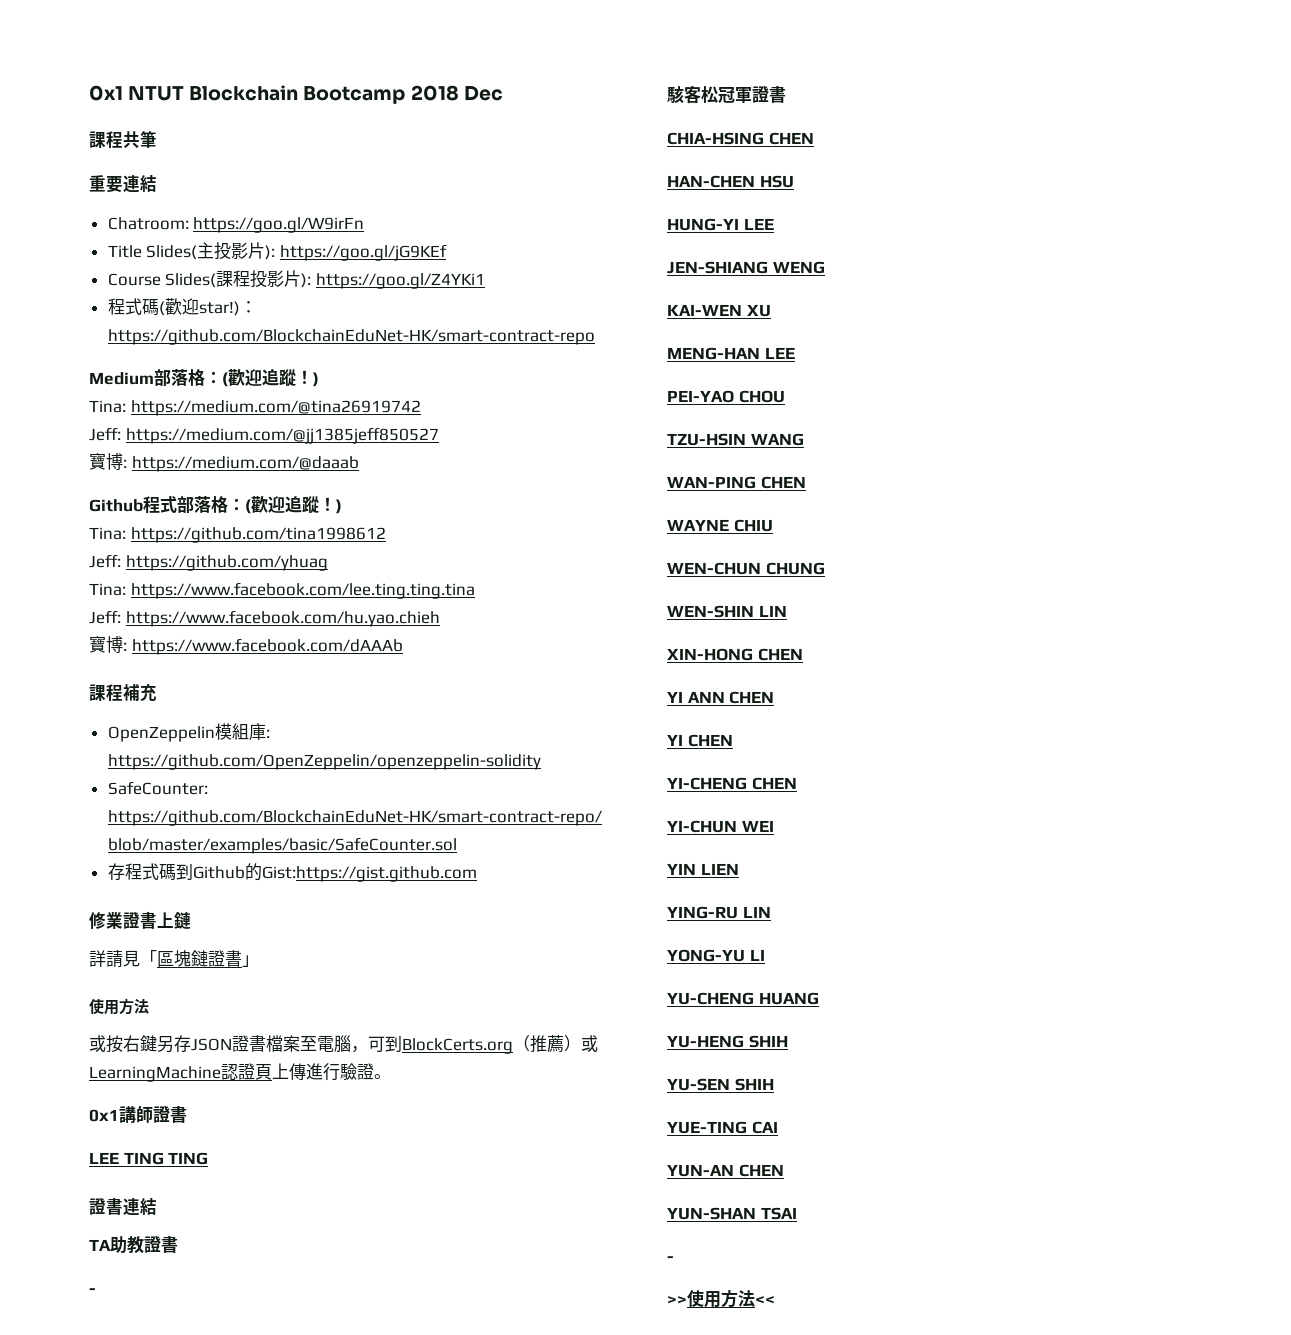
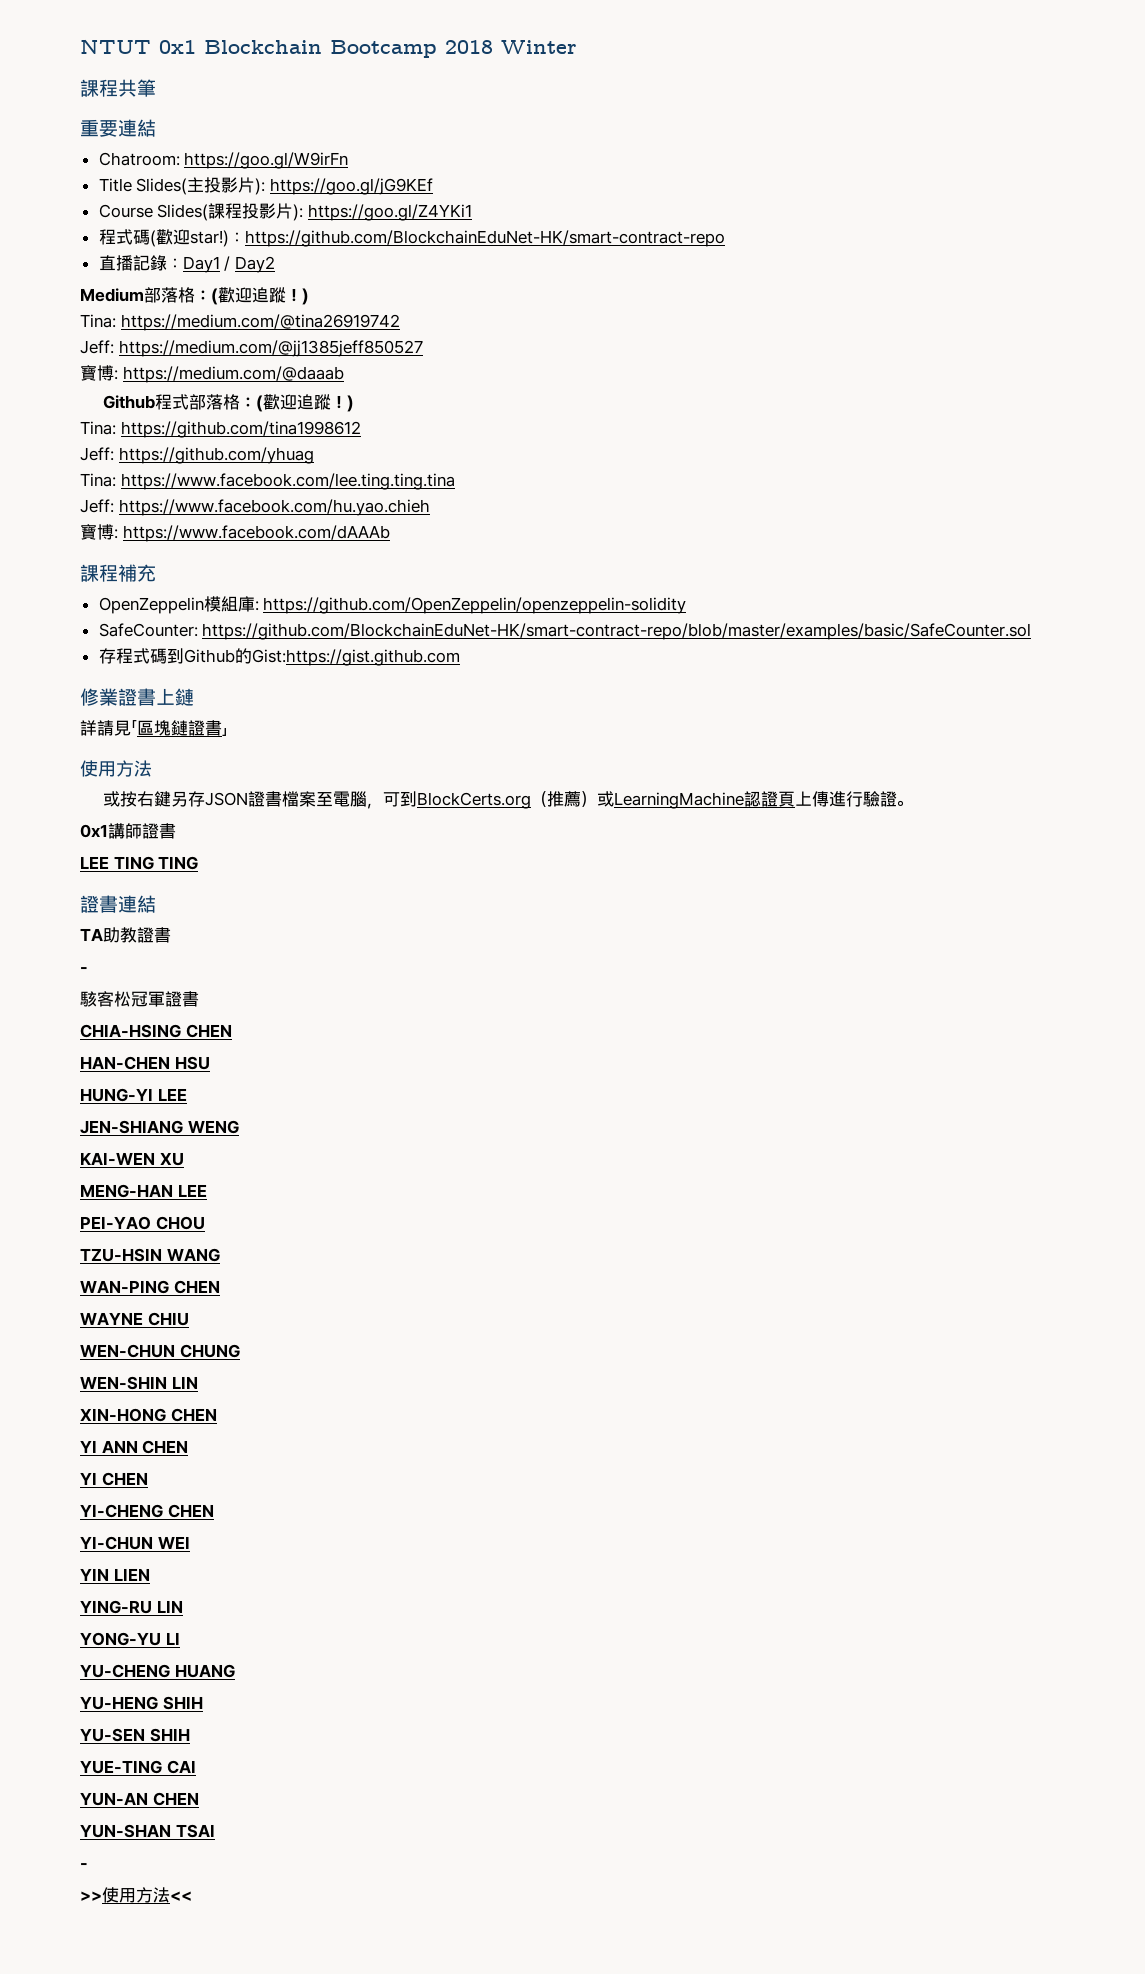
[89,85,185,101] 0x1 NTUT -> [80,39,196,54] NTUT 0x1
[463,86,503,101] Dec -> [501,40,577,54] Winter
(595, 337) none -> [98,255,275,273] // 直播記錄：Day1 / Day2

